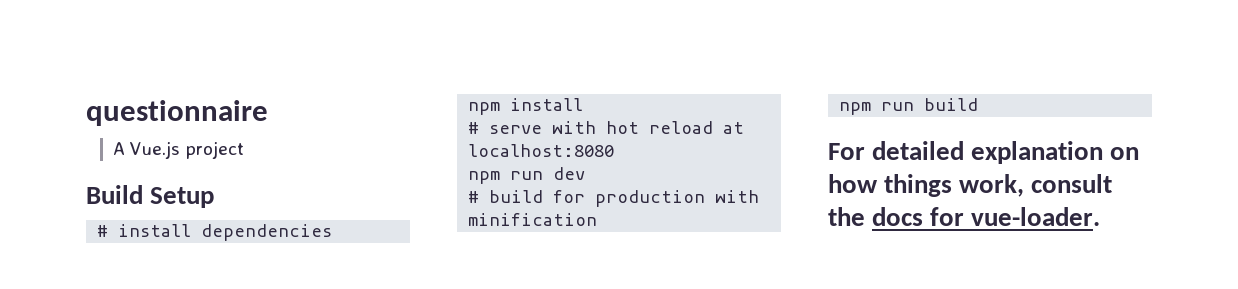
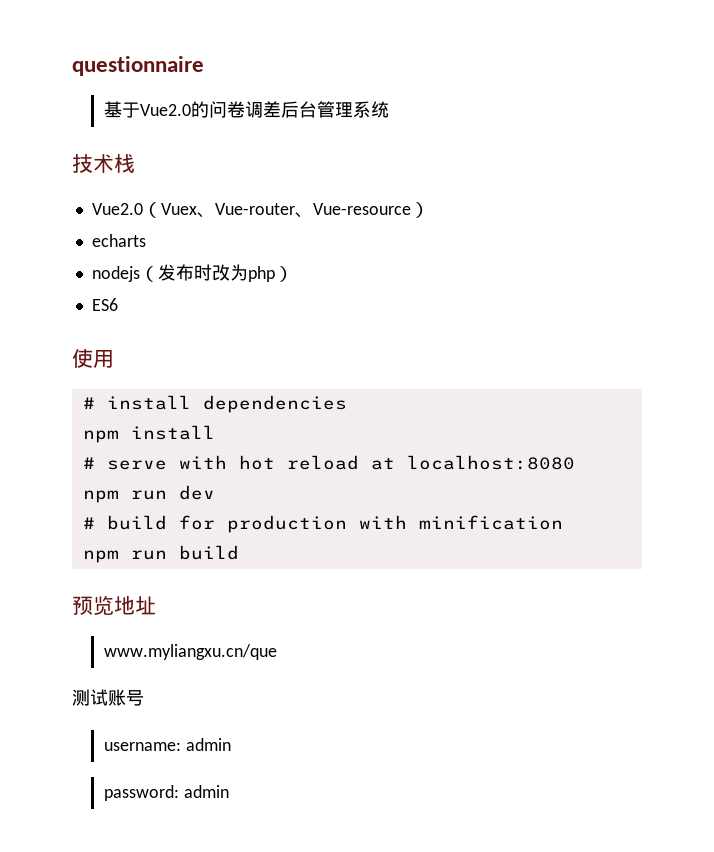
[113,141,244,159] [86,185,215,208] A Vue.js project // Build Setup -> [103,101,389,118] [72,154,135,173] [91,202,429,218] [91,234,146,247] [91,264,293,282] [91,298,118,311] [72,348,114,368] 基于Vue2.0的问卷调差后台管理系统 // 技术栈 // Vue2.0（Vuex、Vue-router、Vue-resource） // echarts // nodejs（发布时改为php） // ES6 // 使用
[828,141,1140,164] [828,174,1113,197] [828,207,1101,226] For detailed explanation on how things work, consult the docs for vue-loader. -> [72,595,156,615] [103,644,277,660] [72,689,144,706] [103,738,231,751] [103,785,229,801] 预览地址 // www.myliangxu.cn/que // 测试账号 // username: admin // password: admin

